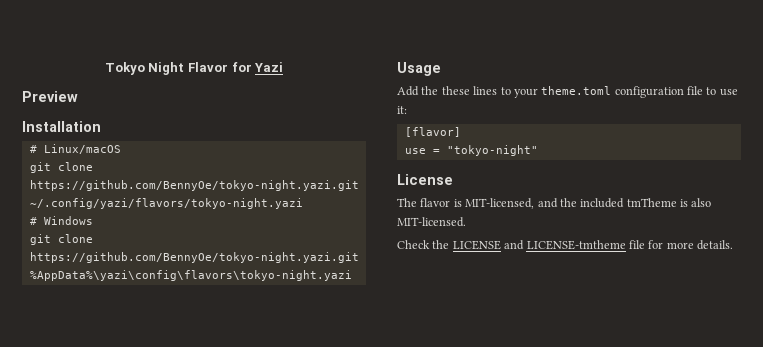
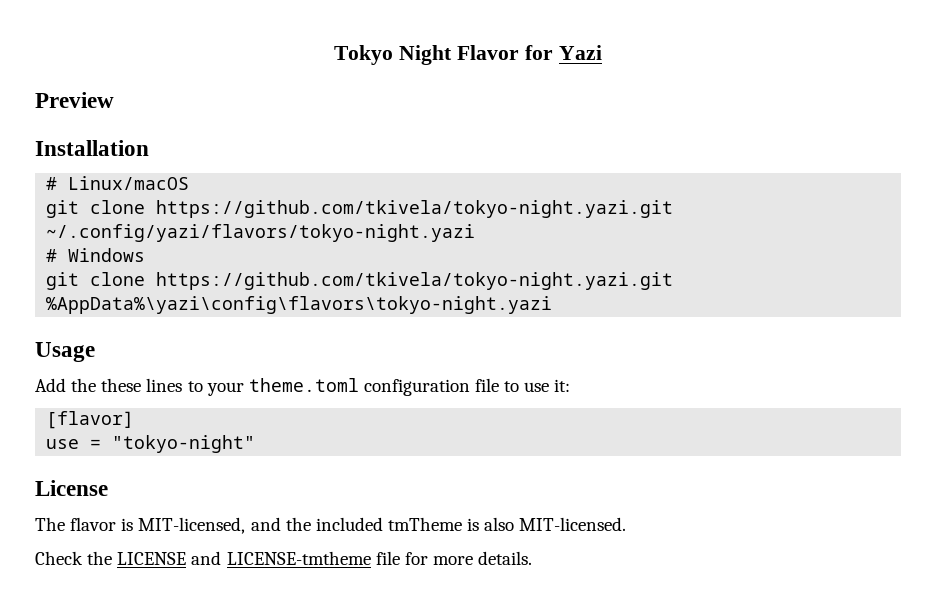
[29,180,359,191] https://github.com/BennyOe/tokyo-night.yazi.git -> [156,200,674,218] https://github.com/tkivela/tokyo-night.yazi.git
[29,252,359,263] https://github.com/BennyOe/tokyo-night.yazi.git -> [156,272,674,290] https://github.com/tkivela/tokyo-night.yazi.git

